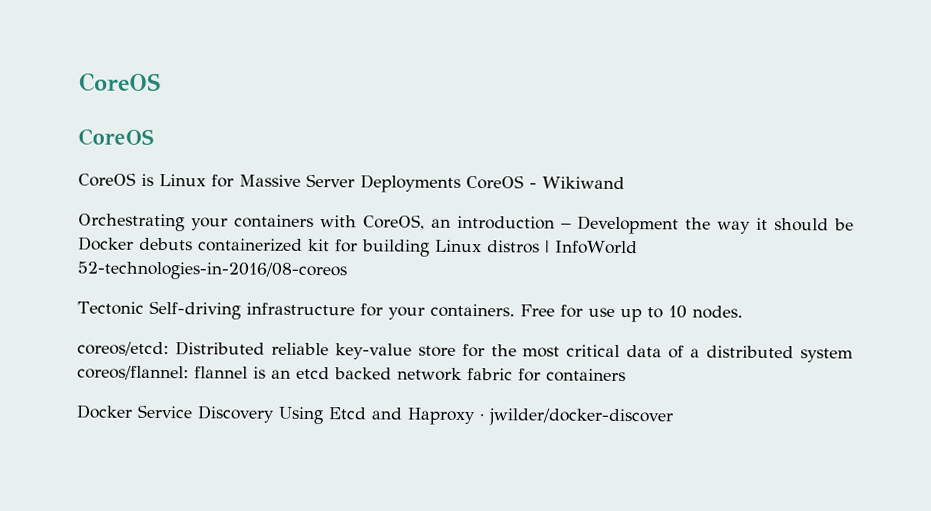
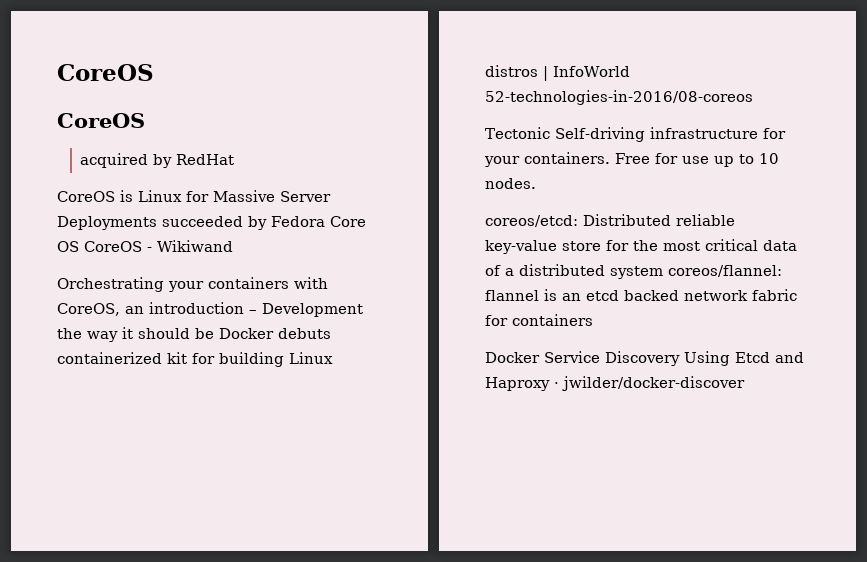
[79,72,161,93] [78,128,154,146] CoreOS // CoreOS -> [57,64,154,81] [57,113,145,128] [79,153,234,168] CoreOS // CoreOS // acquired by RedHat
(461, 183) none -> [162,216,366,230] [57,241,79,252] succeeded by Fedora Core OS

